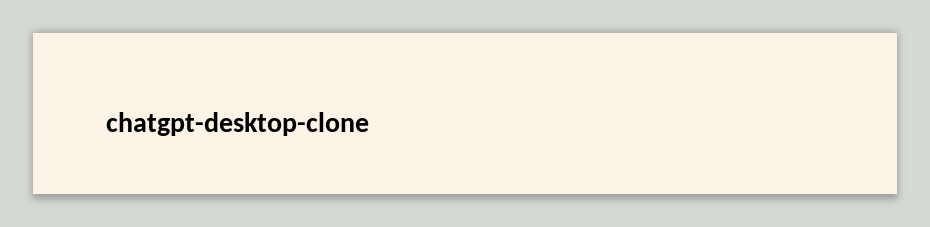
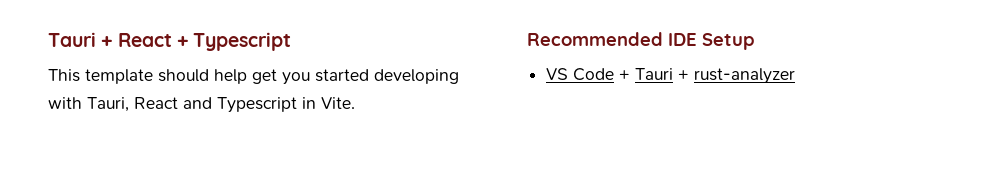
[106,112,369,136] chatgpt-desktop-clone -> [48,32,292,51] [48,69,459,85] [48,97,355,113] [527,32,755,50] [546,68,796,84] Tauri + React + Typescript // This template should help get you started developing with Tauri, React and Typescript in Vite. // Recommended IDE Setup // VS Code + Tauri + rust-analyzer

